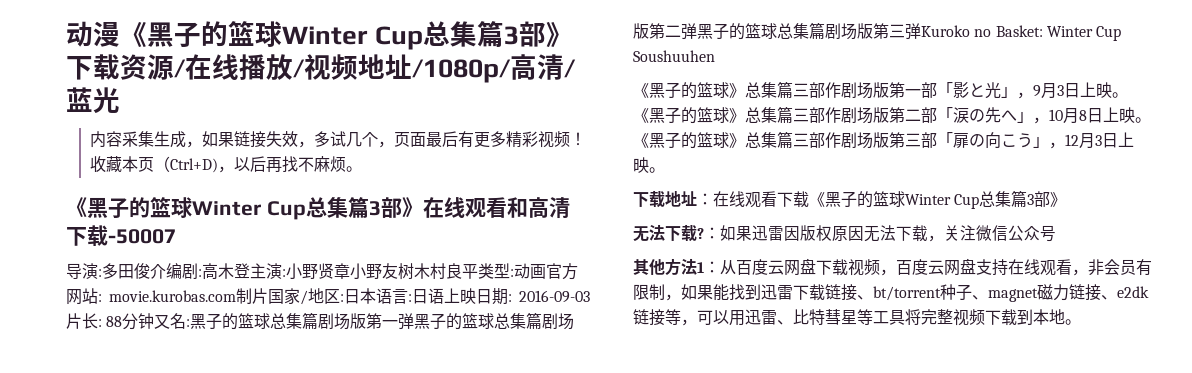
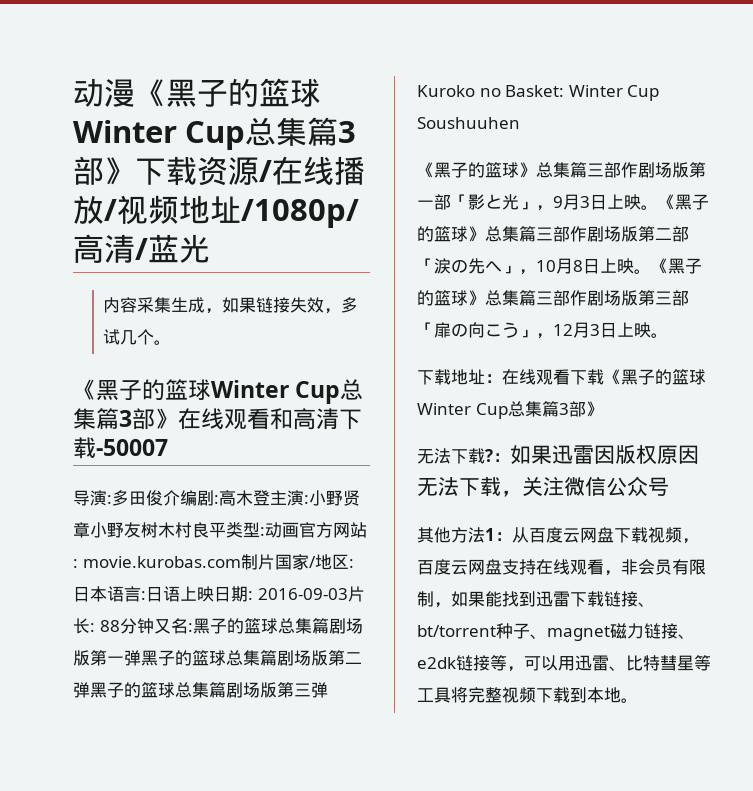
[377,131,586,148] [89,156,346,173] ，页面最后有更多精彩视频！收藏本页（Ctrl+D)，以后再找不麻烦 -> (155, 337) none

